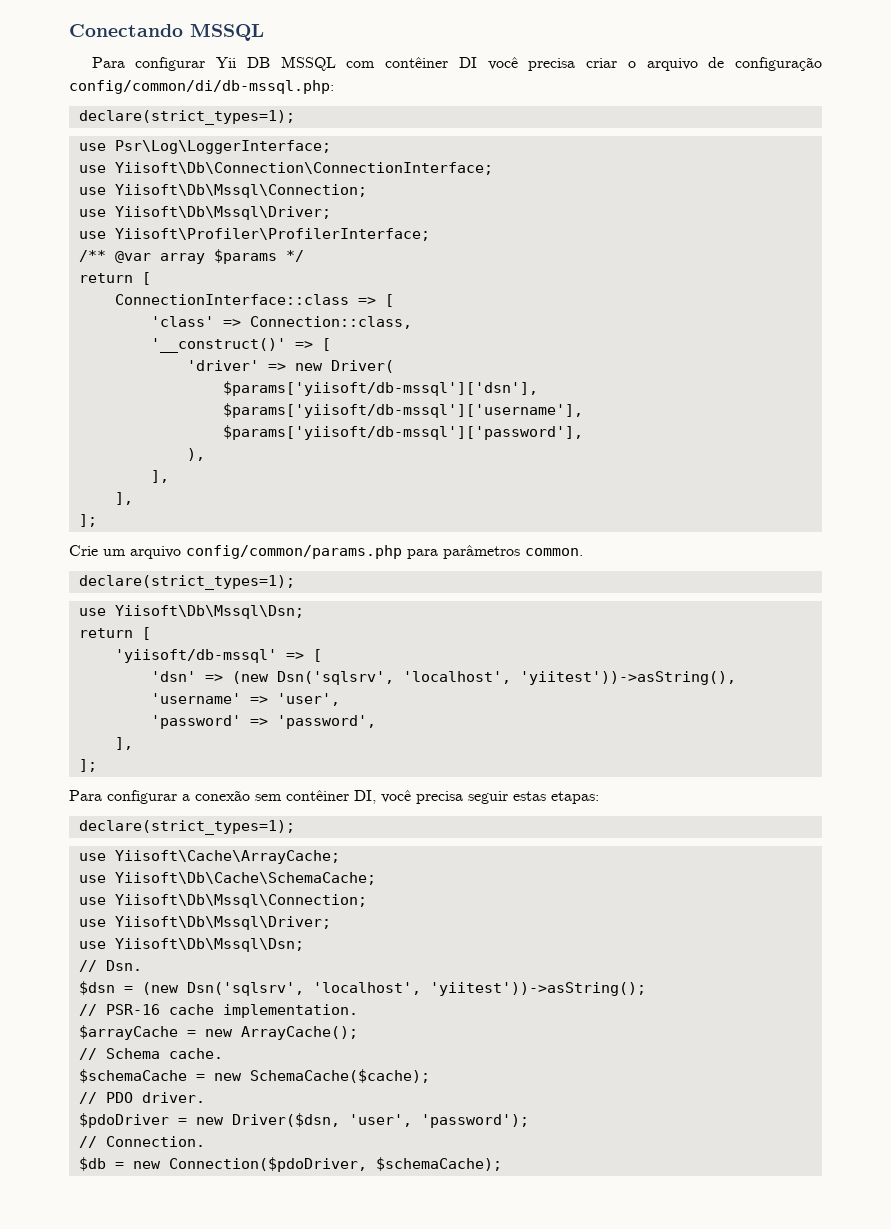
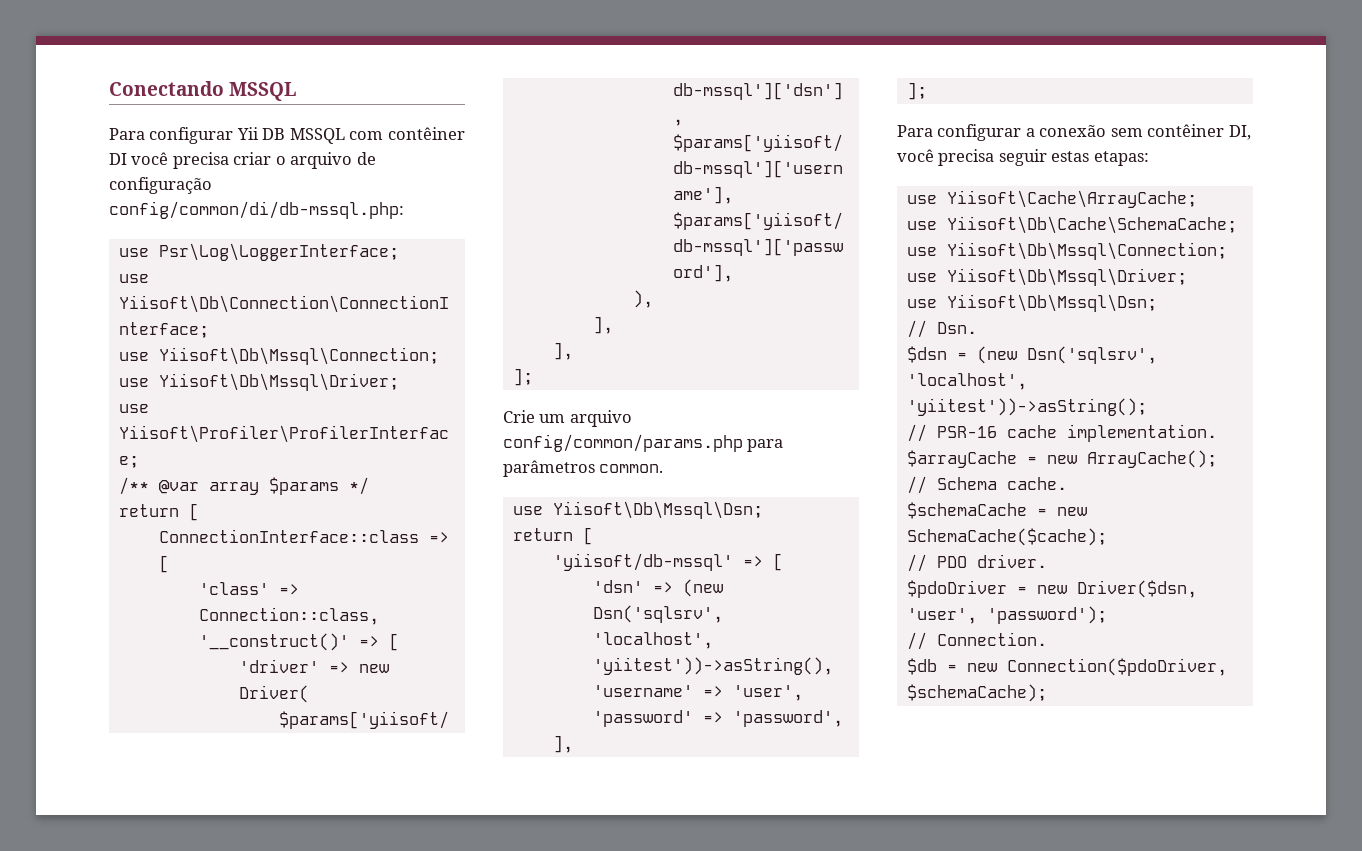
[78,110,295,125] // declare(strict_types=1); -> (404, 210) none
[78,575,295,590] // declare(strict_types=1); -> (664, 468) none
[78,820,295,835] // declare(strict_types=1); -> (1149, 158) none

